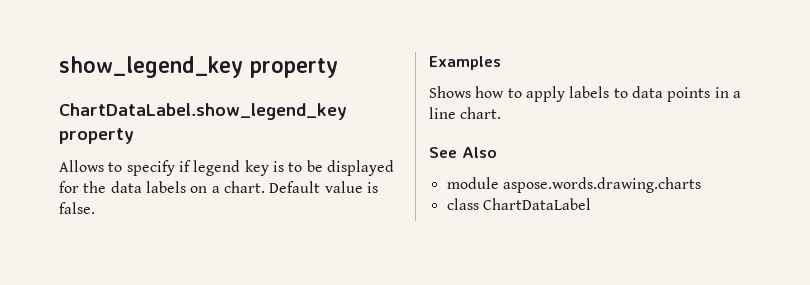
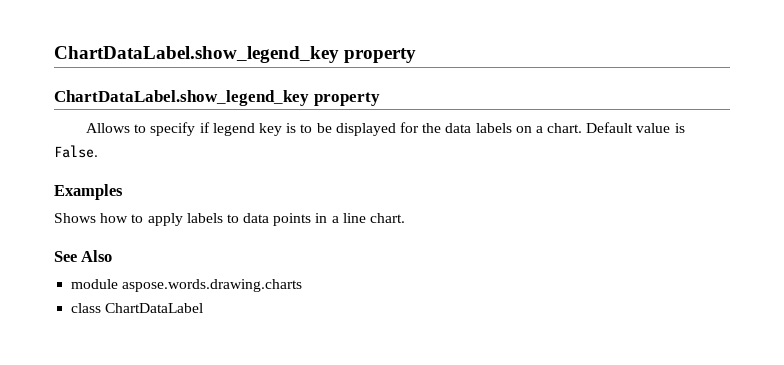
[59,56,243,78] show_legend_key -> [54,46,339,63] ChartDataLabel.show_legend_key
[59,202,95,214] false. -> [54,145,98,158] False.

